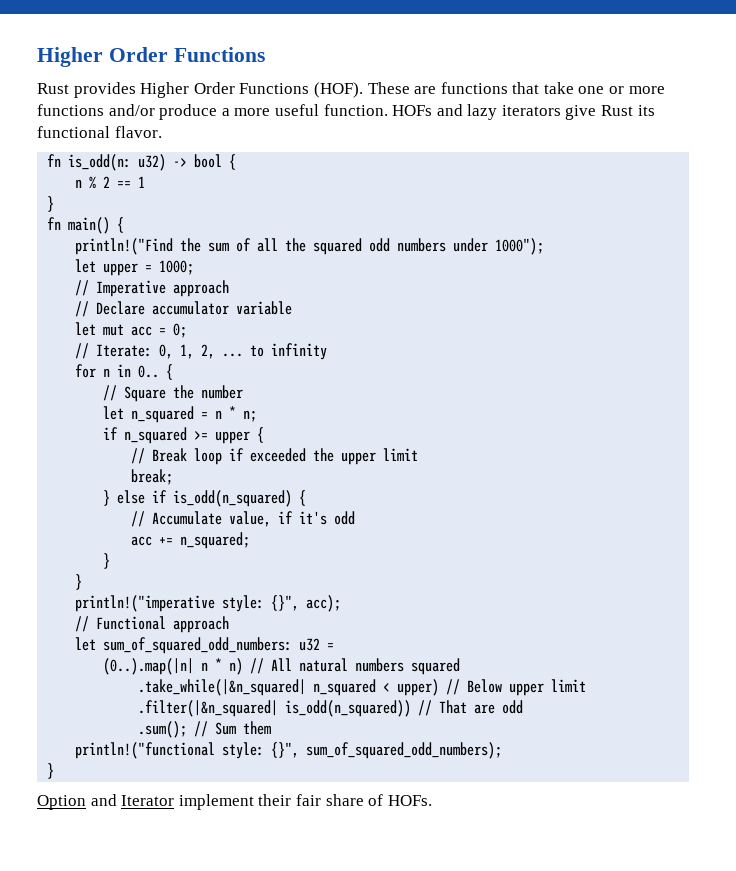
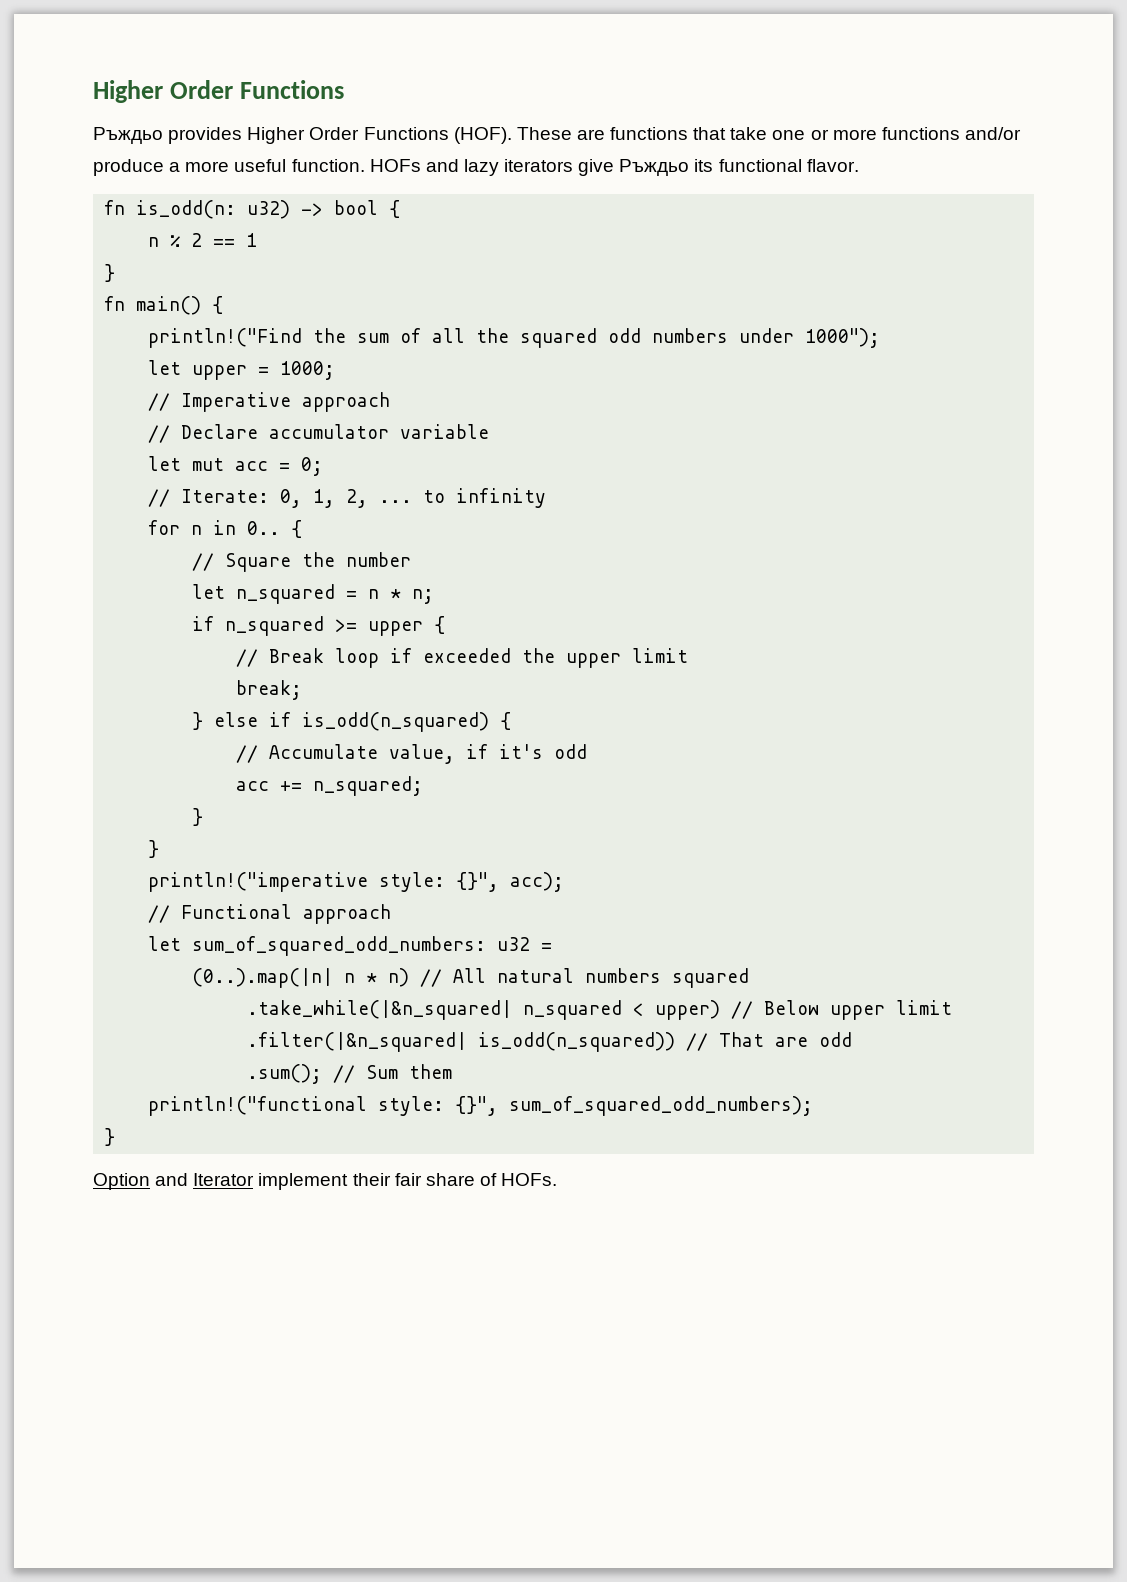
[37,83,69,94] Rust -> [93,127,163,144] Ръждьо
[601,105,634,116] Rust -> [619,159,690,176] Ръждьо

